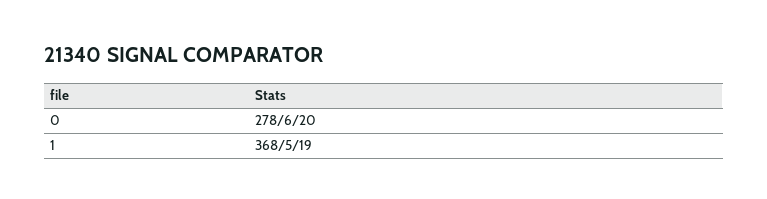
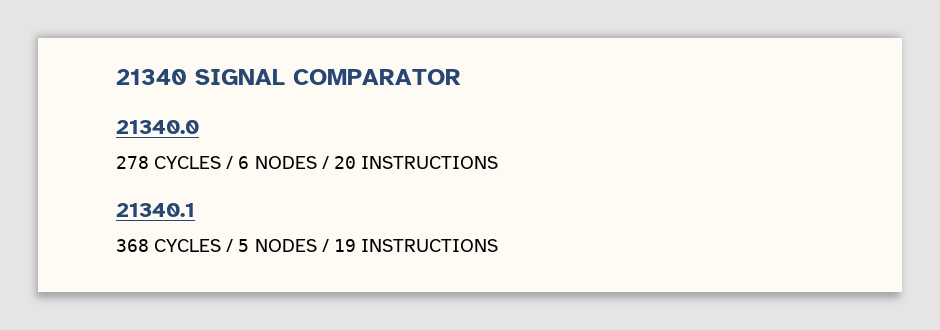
[50,89,70,100] [255,90,287,100] [50,115,61,125] [255,115,317,126] [50,140,56,150] [255,140,313,151] // file | Stats // 0 | 278/6/20 // 1 | 368/5/19 -> [116,120,199,134] [116,156,498,169] [116,203,195,217] [116,239,498,252] // 21340.0 // 278 CYCLES / 6 NODES / 20 INSTRUCTIONS // 21340.1 // 368 CYCLES / 5 NODES / 19 INSTRUCTIONS

